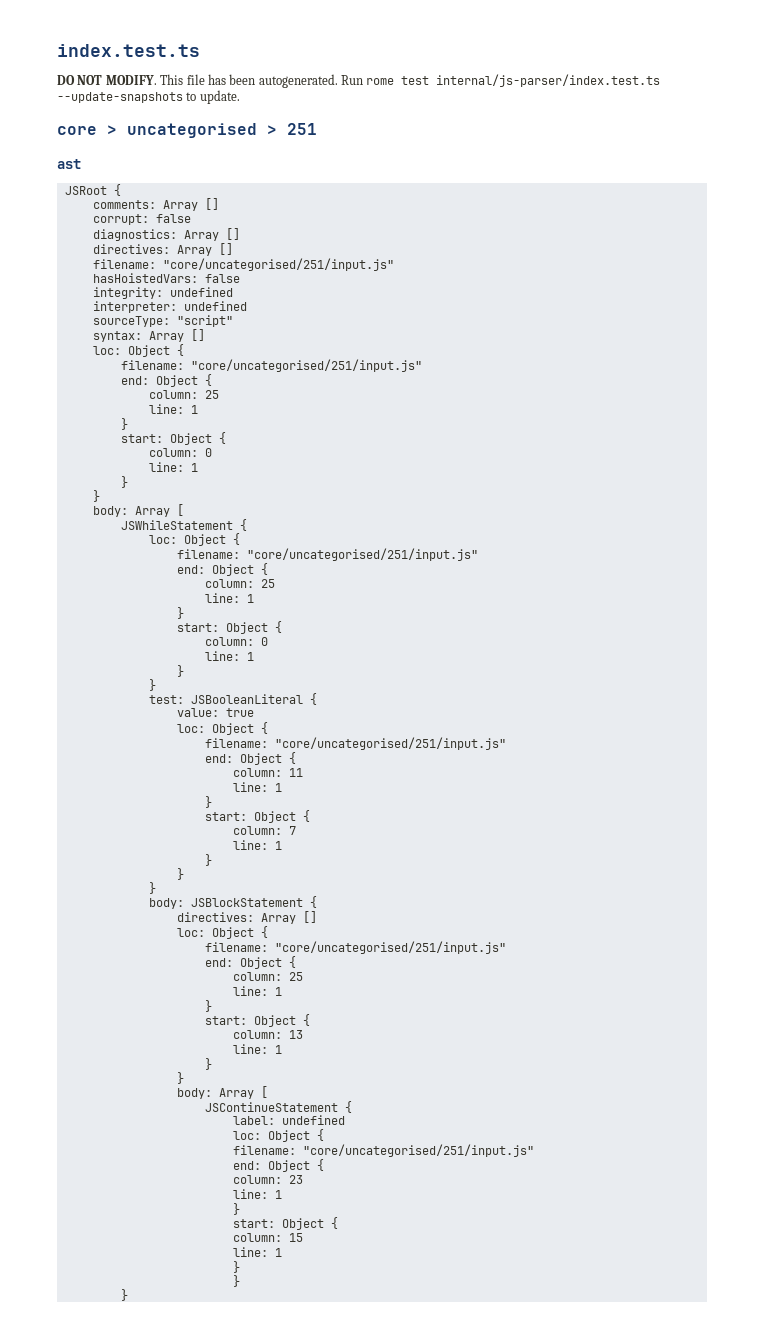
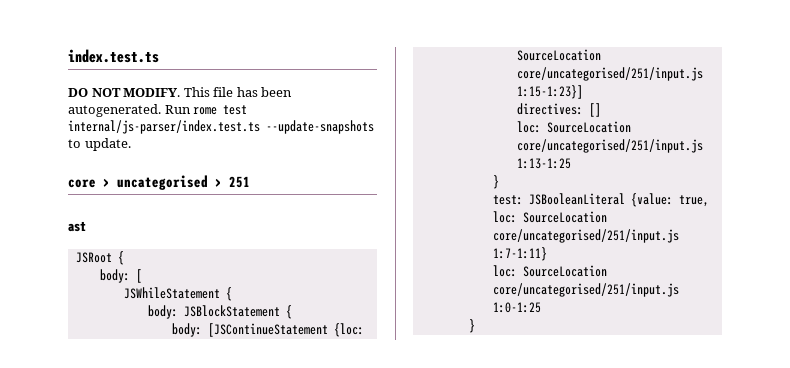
[92,198,219,211] [92,214,191,225] [92,228,240,241] [92,243,233,256] [92,258,394,271] [92,273,240,283] [92,287,233,299] [92,301,247,313] [92,315,233,327] [92,329,205,342] [92,344,184,357] [120,359,422,372] [120,374,212,387] [148,390,219,399] [148,404,198,414] [120,418,128,430] [120,432,226,445] [148,448,212,457] [148,462,198,472] [120,476,128,488] [92,490,100,502] [92,506,170,517] // comments: Array [] // corrupt: false // diagnostics: Array [] // directives: Array [] // filename: "core/uncategorised/251/input.js" // hasHoistedVars: false // integrity: undefined // interpreter: undefined // sourceType: "script" // syntax: Array [] // loc: Object { // filename: "core/uncategorised/251/input.js" // end: Object { // column: 25 // line: 1 // } // start: Object { // column: 0 // line: 1 // } // } // body: Array -> [99,269,130,283] // body:
[148,533,240,546] [176,548,478,561] [176,563,268,576] [204,579,275,588] [204,593,254,603] [176,607,184,619] [176,621,282,634] [204,637,268,646] [204,651,254,661] [176,665,184,677] [148,679,156,691] [148,693,317,705] [176,708,254,717] [176,722,268,735] [204,737,506,750] [204,752,296,765] [232,768,303,777] [232,782,282,792] [204,796,212,808] [204,810,310,823] [232,826,296,835] [232,840,282,850] [204,854,212,866] [176,868,184,880] [148,882,156,894] [148,896,317,909] [176,911,317,924] [176,926,268,939] [204,941,506,954] [204,956,296,969] [232,972,303,981] [232,986,282,996] [204,1000,212,1012] [204,1014,310,1027] [232,1030,303,1039] [232,1044,282,1054] [204,1058,212,1070] [176,1072,184,1084] [176,1086,268,1099] [204,1101,352,1113] [232,1115,345,1125] [232,1129,324,1142] [232,1144,534,1157] [232,1159,324,1172] [232,1175,303,1184] [232,1189,282,1199] [232,1203,240,1215] [232,1217,338,1230] [232,1233,303,1242] [232,1247,282,1257] [232,1261,240,1273] [232,1275,240,1287] loc: Object { // filename: "core/uncategorised/251/input.js" // end: Object { // column: 25 // line: 1 // } // start: Object { // column: 0 // line: 1 // } // } // test: JSBooleanLiteral { // value: true // loc: Object { // filename: "core/uncategorised/251/input.js" // end: Object { // column: 11 // line: 1 // } // start: Object { // column: 7 // line: 1 // } // } // } // body: JSBlockStatement { // directives: Array [] // loc: Object { // filename: "core/uncategorised/251/input.js" // end: Object { // column: 25 // line: 1 // } // start: Object { // column: 13 // line: 1 // } // } // body: Array [ // JSContinueStatement { // label: undefined // loc: Object { // filename: "core/uncategorised/251/input.js" // end: Object { // column: 23 // line: 1 // } // start: Object { // column: 15 // line: 1 // } // } -> [147,305,292,319] [171,323,364,337] [516,49,601,61] [516,67,703,81] [516,85,583,99] [516,103,601,117] [516,121,631,133] [516,139,703,153] [516,158,571,169] [492,175,499,189] [492,193,709,207] [492,211,607,223] [492,229,679,243] [492,247,547,261] [492,265,607,277] [492,283,679,297] [492,302,541,313] body: JSBlockStatement { // body: [JSContinueStatement {loc: SourceLocation core/uncategorised/251/input.js 1:15-1:23}] // directives: [] // loc: SourceLocation core/uncategorised/251/input.js 1:13-1:25 // } // test: JSBooleanLiteral {value: true, loc: SourceLocation core/uncategorised/251/input.js 1:7-1:11} // loc: SourceLocation core/uncategorised/251/input.js 1:0-1:25

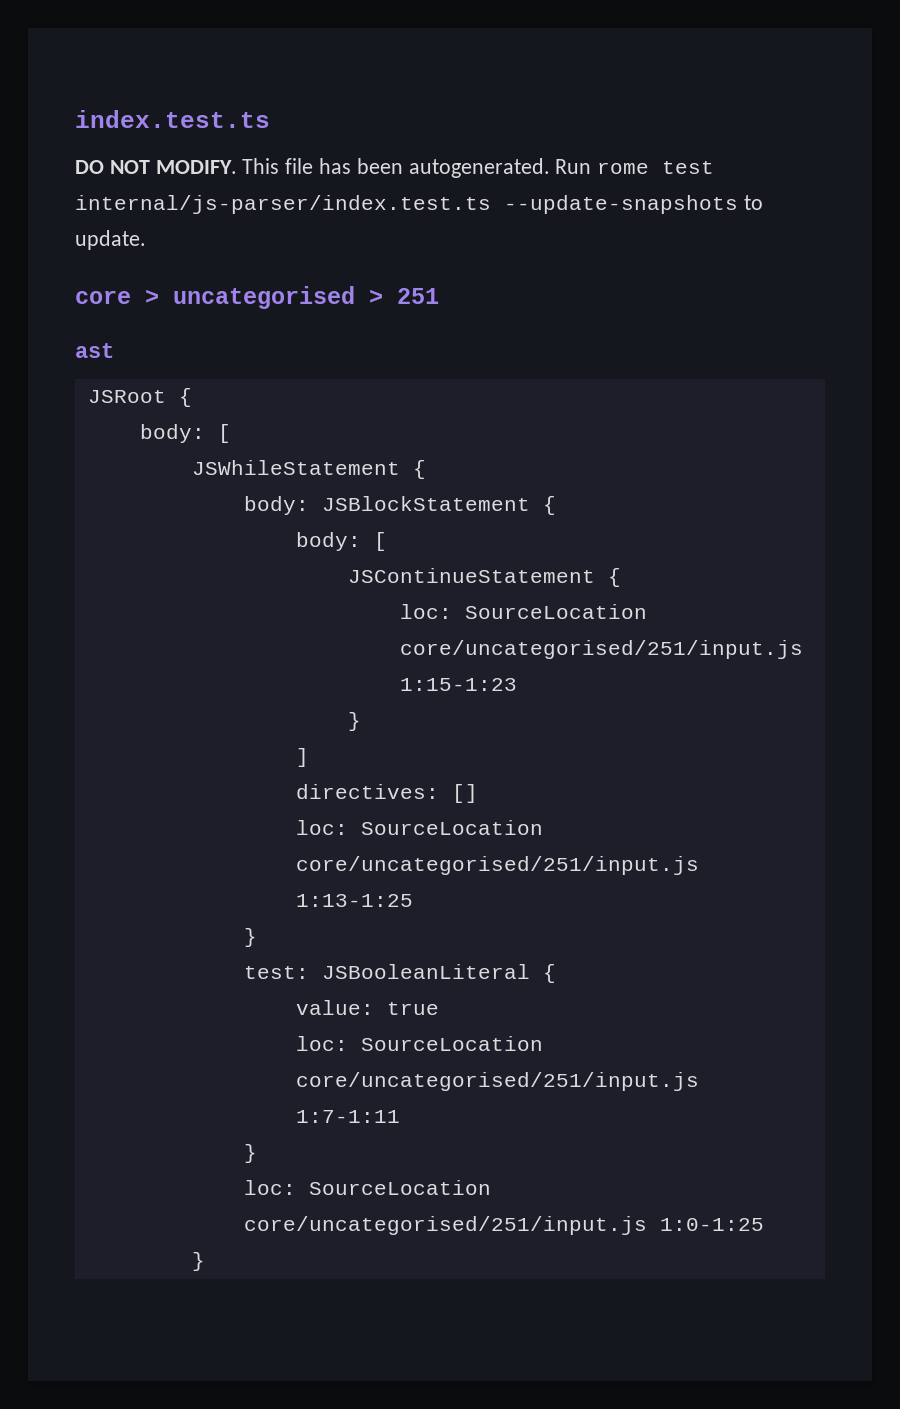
[207,323,364,337] [516,49,601,61] [516,67,703,81] [516,85,583,99] [JSContinueStatement {loc: SourceLocation core/uncategorised/251/input.js 1:15-1:23}] -> [373,532,387,551] [347,568,621,587] [399,604,647,619] [399,640,803,659] [399,678,517,691] [347,712,361,731] [295,748,309,767] [ // JSContinueStatement { // loc: SourceLocation core/uncategorised/251/input.js 1:15-1:23 // } // ]
[630,193,709,207] [492,211,607,223] [492,229,679,243] [492,247,547,261] {value: true, loc: SourceLocation core/uncategorised/251/input.js 1:7-1:11} -> [542,964,556,983] [295,1000,439,1015] [295,1036,543,1051] [295,1072,699,1091] [295,1110,400,1123] [243,1144,257,1163] { // value: true // loc: SourceLocation core/uncategorised/251/input.js 1:7-1:11 // }

